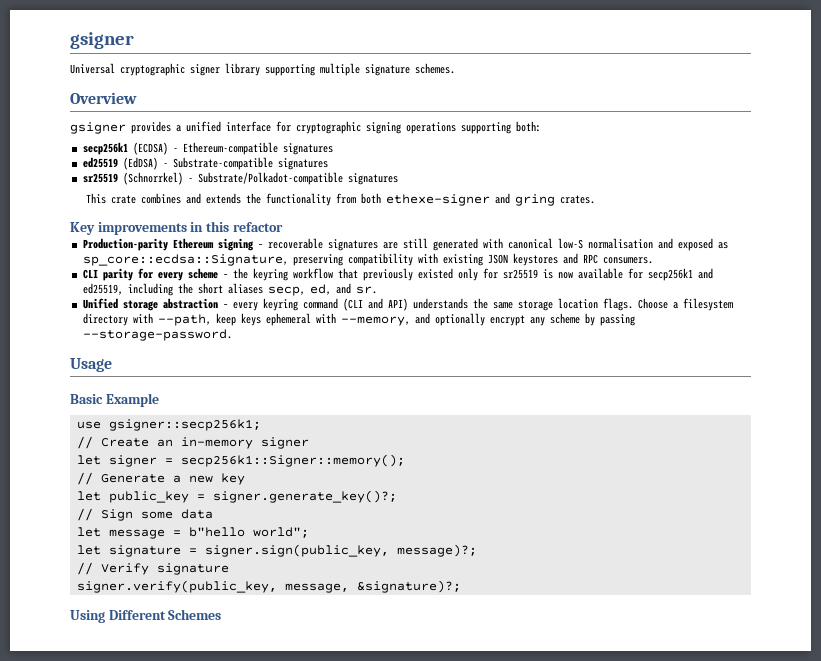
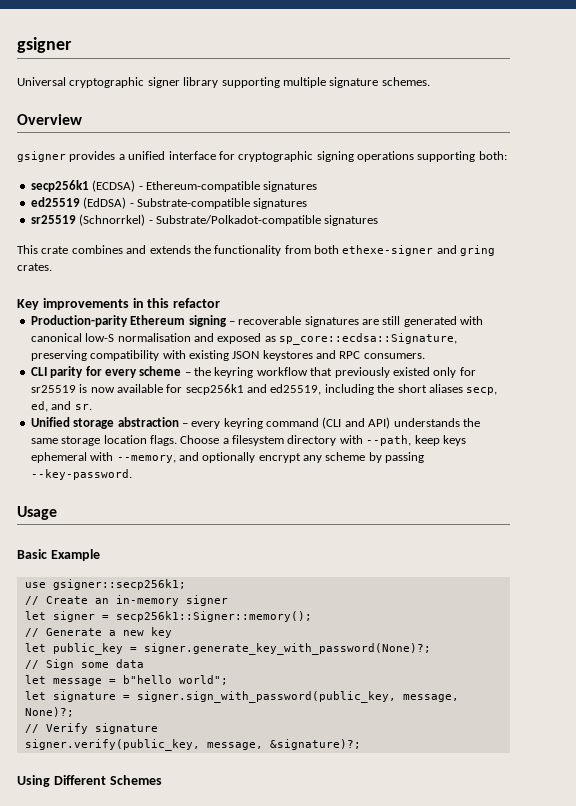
[82,329,232,341] --storage-password. -> [30,469,132,480] --key-password.
[212,490,397,503] signer.generate_key()?; -> [143,643,431,655] signer.generate_key_with_password(None)?;
[204,544,477,557] signer.sign(public_key, message)?; -> [136,691,459,703] [24,707,74,717] signer.sign_with_password(public_key, message, None)?;

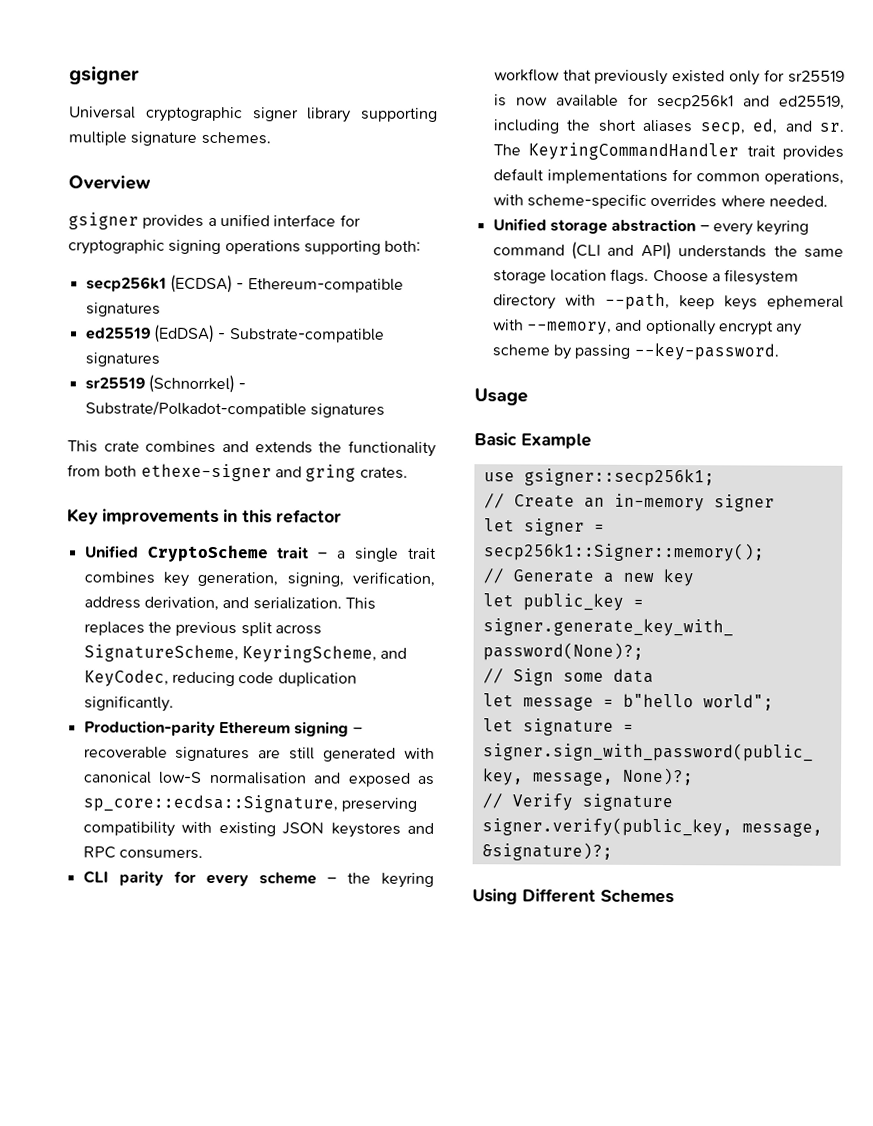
(221, 303) none -> [84,544,437,563] [83,571,435,587] [83,596,376,612] [83,621,322,637] [83,644,408,663] [83,669,357,687] [83,695,174,712] // Unified CryptoScheme trait – a single trait combines key generation, signing, verification, address derivation, and serialization. This replaces the previous split across SignatureScheme, KeyringScheme, and KeyCodec, reducing code duplication significantly.
(92, 407) none -> [492,142,844,161] [492,168,844,185] [492,193,828,209] The KeyringCommandHandler trait provides default implementations for common operations, with scheme-specific overrides where needed.

